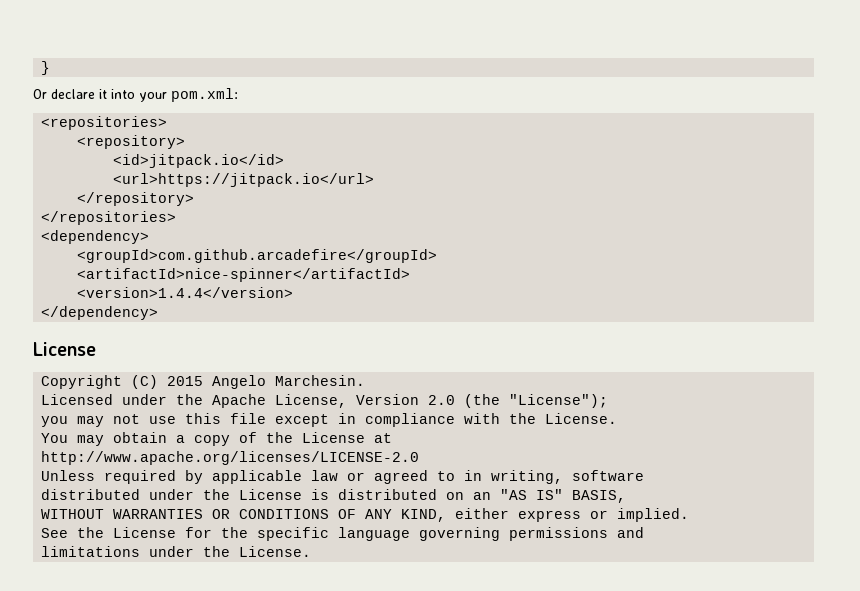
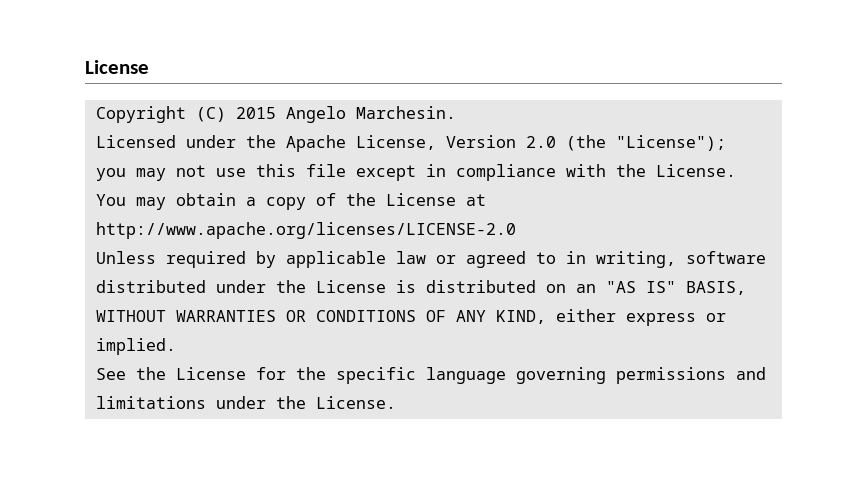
[41,61,51,75] [33,88,238,102] [41,116,168,130] [77,135,186,149] [113,154,285,168] [113,173,375,187] [77,192,195,206] [41,211,177,225] [41,230,150,244] [77,249,438,263] [77,268,411,282] [77,287,294,298] [41,306,159,320] } // Or declare it into your pom.xml: // <repositories> // <repository> // <id>jitpack.io</id> // <url>https://jitpack.io</url> // </repository> // </repositories> // <dependency> // <groupId>com.github.arcadefire</groupId> // <artifactId>nice-spinner</artifactId> // <version>1.4.4</version> // </dependency> // -> (85, 67) none

